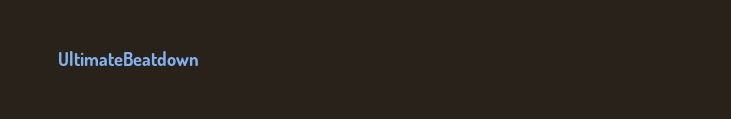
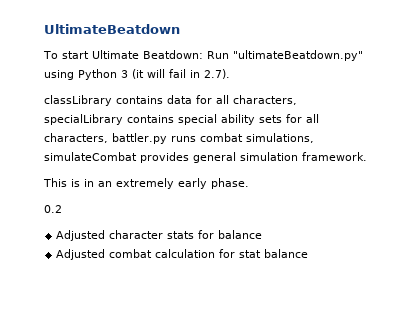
(199, 58) none -> [43,50,363,61] [44,69,230,80] [44,95,297,106] [44,114,319,125] [44,133,314,144] [44,152,367,163] [43,178,249,189] [44,205,62,213] [56,230,263,241] [56,249,309,260] // To start Ultimate Beatdown: Run "ultimateBeatdown.py" using Python 3 (it will fail in 2.7). // classLibrary contains data for all characters, specialLibrary contains special ability sets for all characters, battler.py runs combat simulations, simulateCombat provides general simulation framework. // This is in an extremely early phase. // 0.2 // Adjusted character stats for balance // Adjusted combat calculation for stat balance

